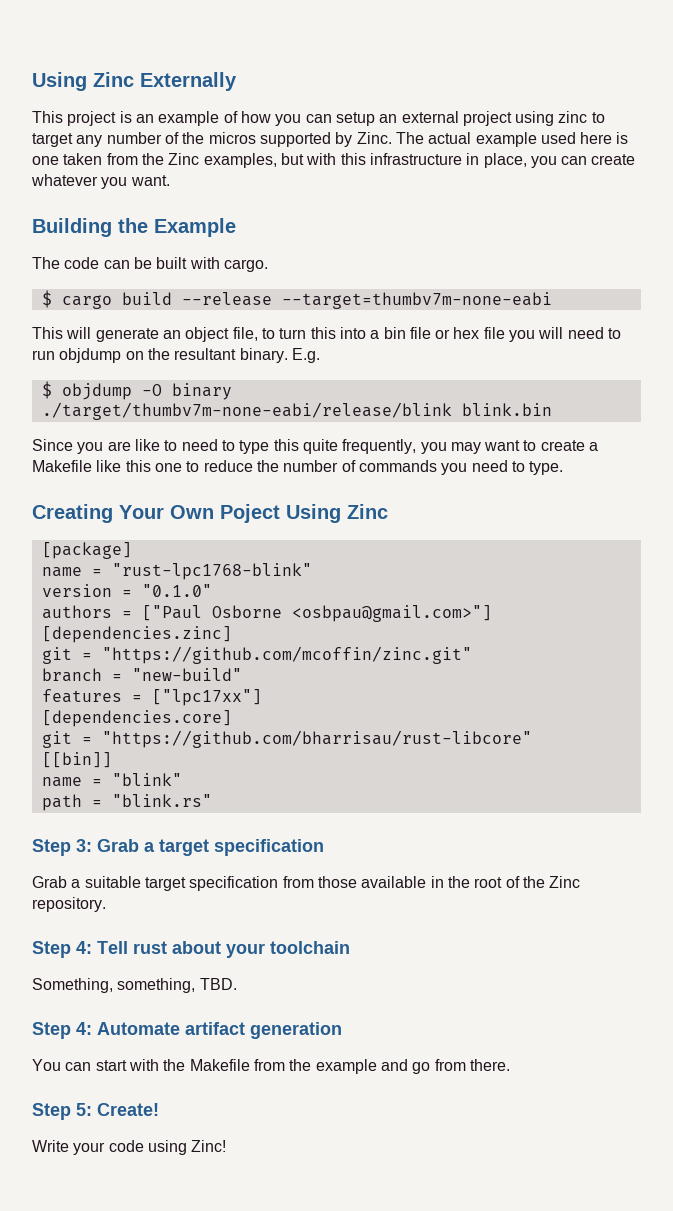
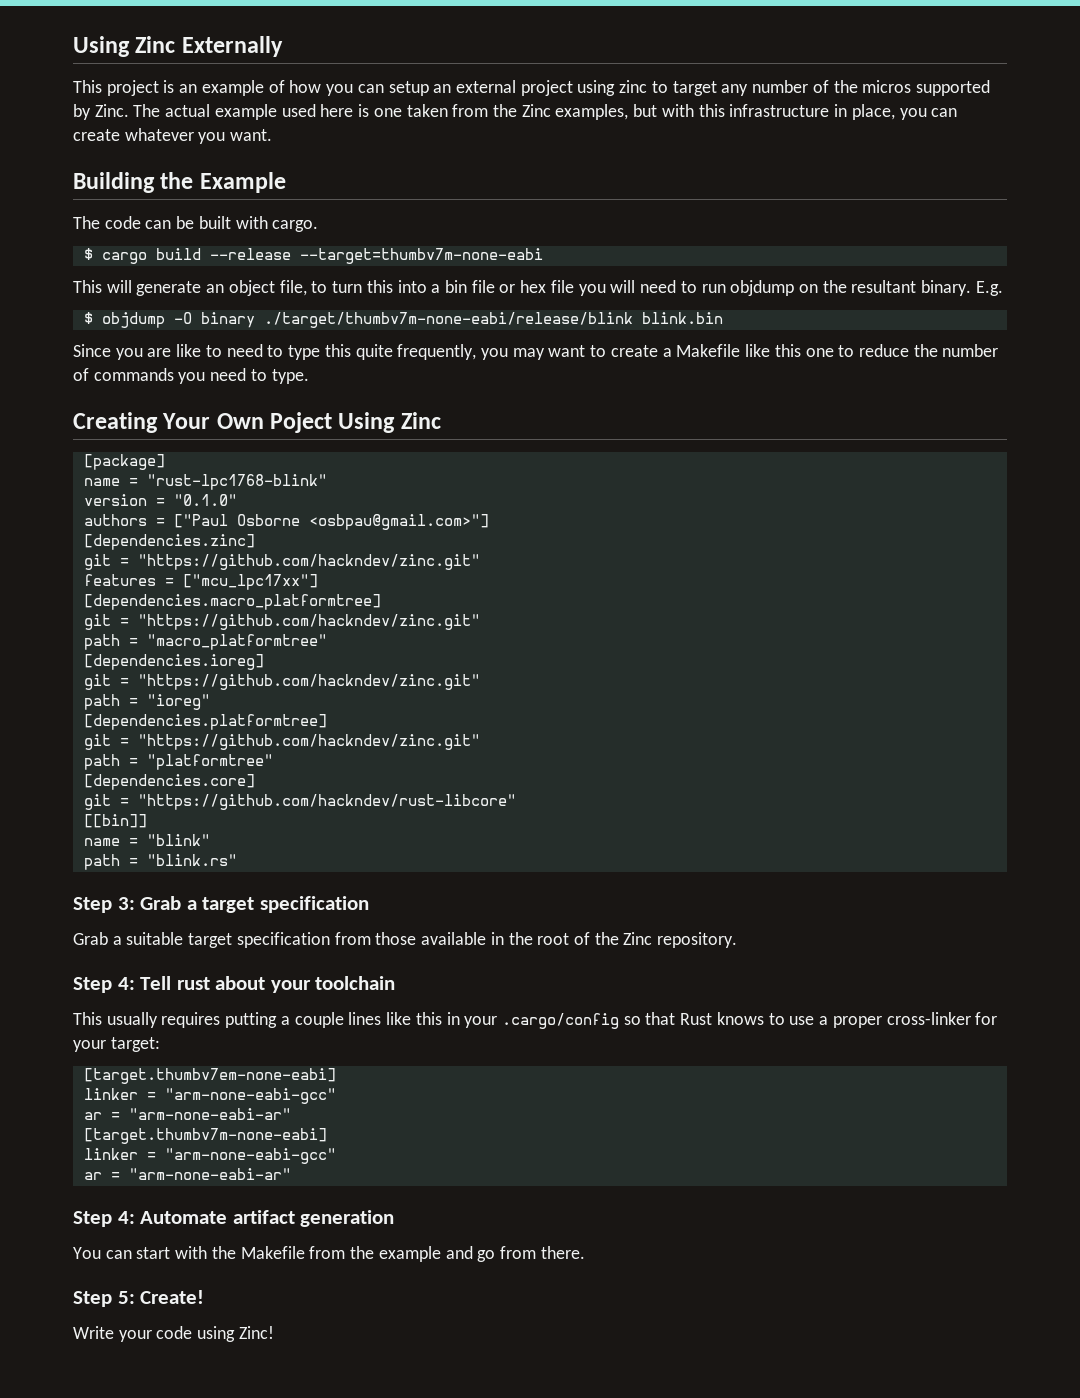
[101,646,472,664] [41,668,242,682] [41,689,262,706] "https://github.com/mcoffin/zinc.git" // branch = "new-build" // features = ["lpc17xx"] -> [137,554,480,570] [83,574,318,590] [83,594,381,610] [83,614,480,630] [83,634,327,650] [83,654,264,670] [83,674,480,690] [83,694,210,710] [83,714,327,730] [83,734,480,750] [83,754,273,770] "https://github.com/hackndev/zinc.git" // features = ["mcu_lpc17xx"] // [dependencies.macro_platformtree] // git = "https://github.com/hackndev/zinc.git" // path = "macro_platformtree" // [dependencies.ioreg] // git = "https://github.com/hackndev/zinc.git" // path = "ioreg" // [dependencies.platformtree] // git = "https://github.com/hackndev/zinc.git" // path = "platformtree"
[101,730,532,748] "https://github.com/bharrisau/rust-libcore" -> [137,794,516,810] "https://github.com/hackndev/rust-libcore"
[32,978,237,993] Something, something, TBD. -> [73,1012,998,1029] [73,1037,160,1052] [83,1068,336,1084] [83,1088,336,1104] [83,1108,291,1120] [83,1128,327,1144] [83,1148,336,1164] [83,1168,291,1180] This usually requires putting a couple lines like this in your .cargo/config so that Rust knows to use a proper cross-linker for your target: // [target.thumbv7em-none-eabi] // linker = "arm-none-eabi-gcc" // ar = "arm-none-eabi-ar" // [target.thumbv7m-none-eabi] // linker = "arm-none-eabi-gcc" // ar = "arm-none-eabi-ar"

